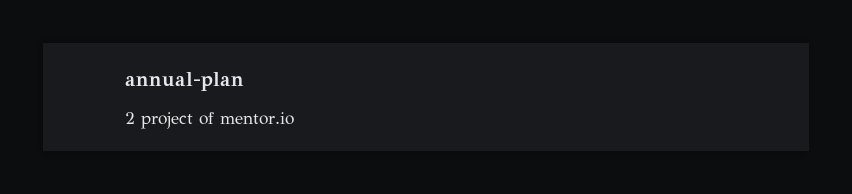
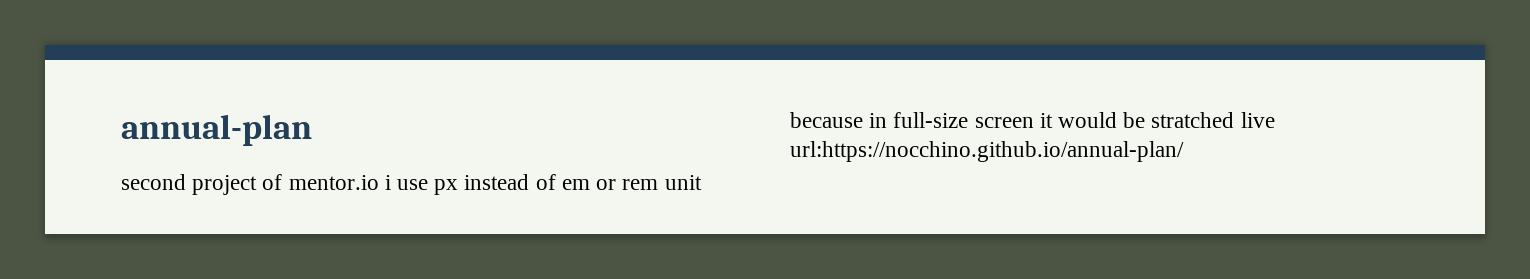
[125,112,135,124] 2 -> [121,174,186,190] second
(294, 118) none -> [384,174,702,195] [790,112,1275,128] [790,141,1184,162] i use px instead of em or rem unit because in full-size screen it would be stratched live url:https://nocchino.github.io/annual-plan/

